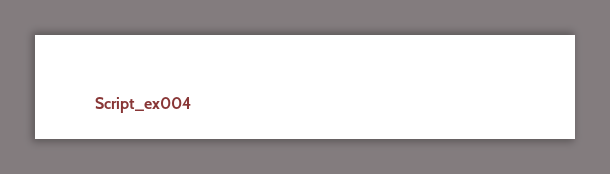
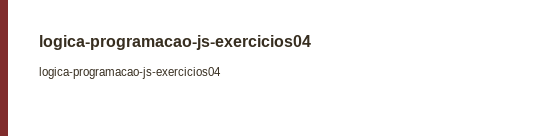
[95,97,191,113] Script_ex004 -> [39,35,311,50] [39,67,221,79] logica-programacao-js-exercicios04 // logica-programacao-js-exercicios04

